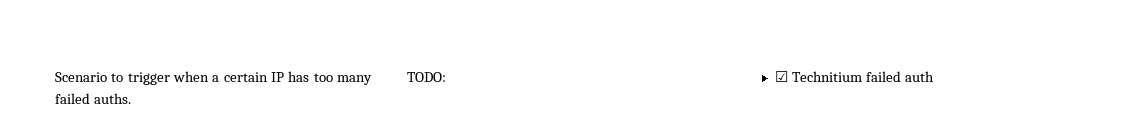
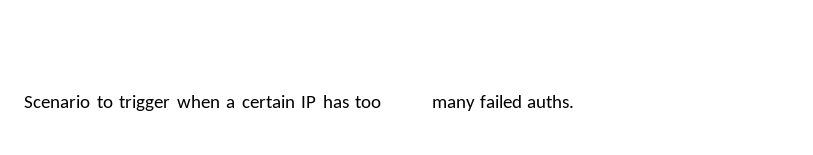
[407,72,446,82] [774,71,934,82] // TODO: // ☑ Technitium failed auth -> (574, 101) none

